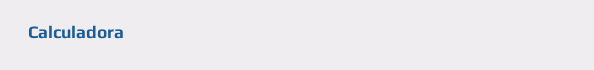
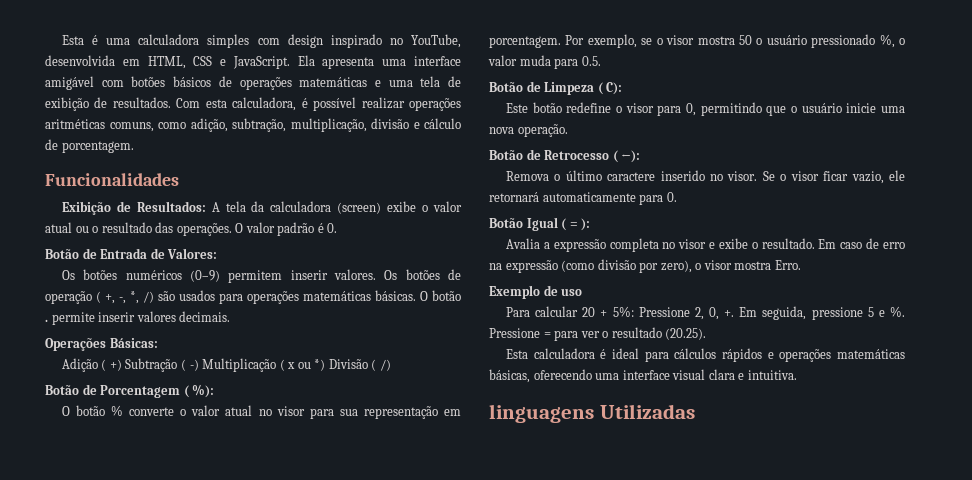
[28,25,124,39] Calculadora -> [61,34,461,48] [45,55,461,69] [45,76,461,90] [45,97,462,111] [45,118,461,132] [45,139,134,153] [45,173,179,186] [61,201,463,215] [45,222,338,236] [45,248,218,259] [61,269,462,283] [45,290,461,304] [45,311,231,325] [45,338,158,351] [61,358,391,372] [45,384,215,398] [61,405,461,419] [489,34,905,48] [488,55,601,69] [489,81,623,95] [505,102,906,116] [489,124,568,137] [489,149,641,163] [505,170,905,184] [489,192,677,205] [489,217,591,231] [505,238,905,252] [489,259,801,273] [489,285,583,299] [505,306,906,320] [489,327,707,341] [505,348,905,362] [489,369,797,383] [489,404,695,423] Esta é uma calculadora simples com design inspirado no YouTube, desenvolvida em HTML, CSS e JavaScript. Ela apresenta uma interface amigável com botões básicos de operações matemáticas e uma tela de exibição de resultados. Com esta calculadora, é possível realizar operações aritméticas comuns, como adição, subtração, multiplicação, divisão e cálculo de porcentagem. // Funcionalidades // Exibição de Resultados: A tela da calculadora (screen) exibe o valor atual ou o resultado das operações. O valor padrão é 0. // Botão de Entrada de Valores: // Os botões numéricos (0–9) permitem inserir valores. Os botões de operação ( +, -, *, /) são usados para operações matemáticas básicas. O botão . permite inserir valores decimais. // Operações Básicas: // Adição ( +) Subtração ( -) Multiplicação ( x ou *) Divisão ( /) // Botão de Porcentagem ( %): // O botão % converte o valor atual no visor para sua representação em porcentagem. Por exemplo, se o visor mostra 50 o usuário pressionado %, o valor muda para 0.5. // Botão de Limpeza ( C): // Este botão redefine o visor para 0, permitindo que o usuário inicie uma nova operação. // Botão de Retrocesso ( ←): // Remova o último caractere inserido no visor. Se o visor ficar vazio, ele retornará automaticamente para 0. // Botão Igual ( = ): // Avalia a expressão completa no visor e exibe o resultado. Em caso de erro na expressão (como divisão por zero), o visor mostra Erro. // Exemplo de uso // Para calcular 20 + 5%: Pressione 2, 0, +. Em seguida, pressione 5 e %. Pressione = para ver o resultado (20.25). // Esta calculadora é ideal para cálculos rápidos e operações matemáticas básicas, oferecendo uma interface visual clara e intuitiva. // linguagens Utilizadas

